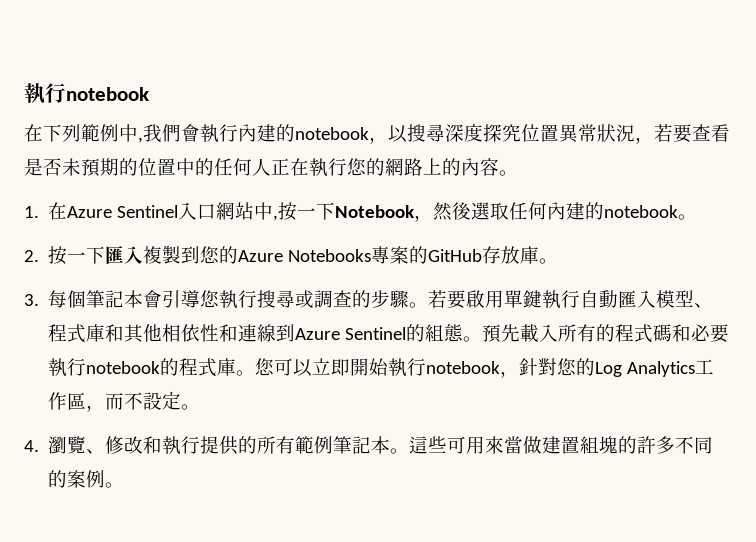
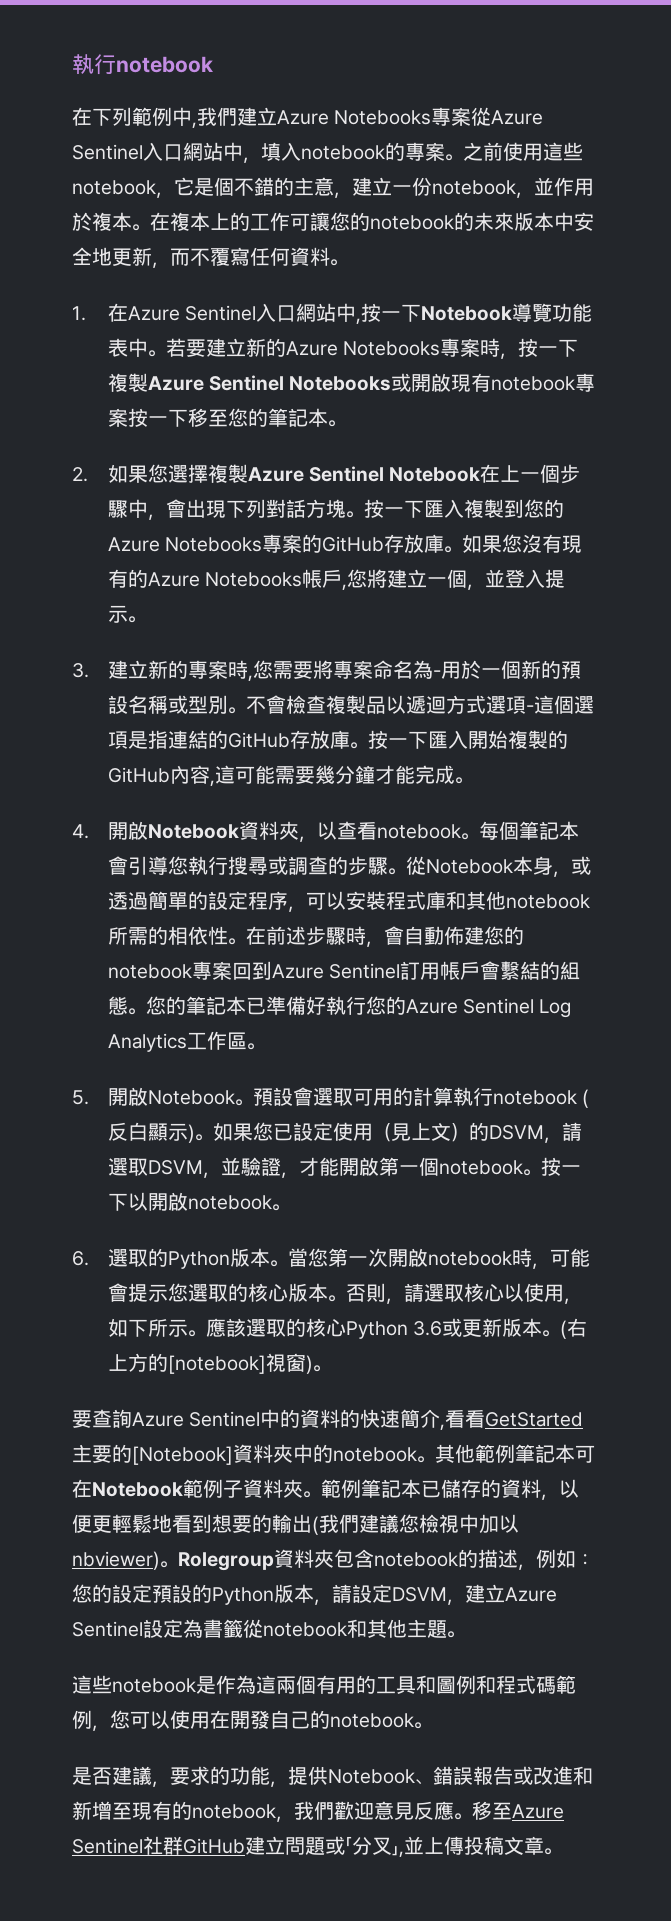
[181,124,730,144] [24,158,499,177] 會執行內建的notebook，以搜尋深度探究位置異常狀況，若要查看是否未預期的位置中的任何人正在執行您的網路上的內容 -> [237,107,544,126] [72,142,583,163] [72,177,594,198] [72,212,594,231] [72,247,330,268] 建立Azure Notebooks專案從Azure Sentinel入口網站中，填入notebook的專案。之前使用這些notebook，它是個不錯的主意，建立一份notebook，並作用於複本。在複本上的工作可讓您的notebook的未來版本中安全地更新，而不覆寫任何資料
[414,202,698,222] [24,250,39,262] ，然後選取任何內建的notebook。 // 2. -> [512,303,593,322] [107,338,579,359] [107,373,596,392] [107,408,346,427] [72,464,581,484] [107,499,364,520] 導覽功能表中。若要建立新的Azure Notebooks專案時，按一下複製Azure Sentinel Notebooks或開啟現有notebook專案按一下移至您的筆記本。 // 2.如果您選擇複製Azure Sentinel Notebook在上一個步驟中，會出現下列對話方塊。
[24,294,39,306] // 3. -> [462,534,583,553] [107,569,566,590] [107,605,146,623] [72,660,581,681] [107,695,594,714] [107,730,568,749] [107,765,473,786] [72,821,479,842] 如果您沒有現有的Azure Notebooks帳戶,您將建立一個，並登入提示。 // 3.建立新的專案時,您需要將專案命名為-用於一個新的預設名稱或型別。不會檢查複製品以遞迴方式選項-這個選項是指連結的GitHub存放庫。按一下匯入開始複製的GitHub內容,這可能需要幾分鐘才能完成。 // 4.開啟Notebook資料夾，以查看notebook。
[428,290,714,309] [48,324,730,343] [48,358,715,378] [48,391,201,412] [24,436,714,455] [48,470,106,488] 若要啟用單鍵執行自動匯入模型、程式庫和其他相依性和連線到Azure Sentinel的組態。預先載入所有的程式碼和必要執行notebook的程式庫。您可以立即開始執行notebook，針對您的Log Analytics工作區，而不設定。 // 4.瀏覽、修改和執行提供的所有範例筆記本。這些可用來當做建置組塊的許多不同的案例 -> [405,856,591,877] [107,891,590,912] [107,926,524,947] [107,961,581,980] [107,996,572,1018] [107,1031,265,1052] [72,1087,590,1108] [107,1122,582,1143] [107,1157,581,1178] [107,1192,290,1211] [72,1248,590,1269] [107,1283,582,1304] [107,1318,588,1339] [107,1353,331,1374] [72,1409,584,1430] [72,1444,595,1465] [72,1479,579,1500] [72,1514,519,1535] [72,1549,594,1571] [72,1584,557,1605] [72,1619,465,1638] [72,1675,576,1694] [72,1710,432,1731] [72,1766,593,1787] [72,1801,564,1822] [72,1836,544,1857] 從Notebook本身，或透過簡單的設定程序，可以安裝程式庫和其他notebook所需的相依性。在前述步驟時，會自動佈建您的notebook專案回到Azure Sentinel訂用帳戶會繫結的組態。您的筆記本已準備好執行您的Azure Sentinel Log Analytics工作區。 // 5.開啟Notebook。預設會選取可用的計算執行notebook (反白顯示)。如果您已設定使用（見上文）的DSVM，請選取DSVM，並驗證，才能開啟第一個notebook。按一下以開啟notebook。 // 6.選取的Python版本。當您第一次開啟notebook時，可能會提示您選取的核心版本。否則，請選取核心以使用，如下所示。應該選取的核心Python 3.6或更新版本。(右上方的[notebook]視窗)。 // 要查詢Azure Sentinel中的資料的快速簡介,看看GetStarted主要的[Notebook]資料夾中的notebook。其他範例筆記本可在Notebook範例子資料夾。範例筆記本已儲存的資料，以便更輕鬆地看到想要的輸出(我們建議您檢視中加以nbviewer)。Rolegroup資料夾包含notebook的描述，例如：您的設定預設的Python版本，請設定DSVM，建立Azure Sentinel設定為書籤從notebook和其他主題。 // 這些notebook是作為這兩個有用的工具和圖例和程式碼範例，您可以使用在開發自己的notebook。 // 是否建議，要求的功能，提供Notebook、錯誤報告或改進和新增至現有的notebook，我們歡迎意見反應。移至Azure Sentinel社群GitHub建立問題或「分叉」,並上傳投稿文章

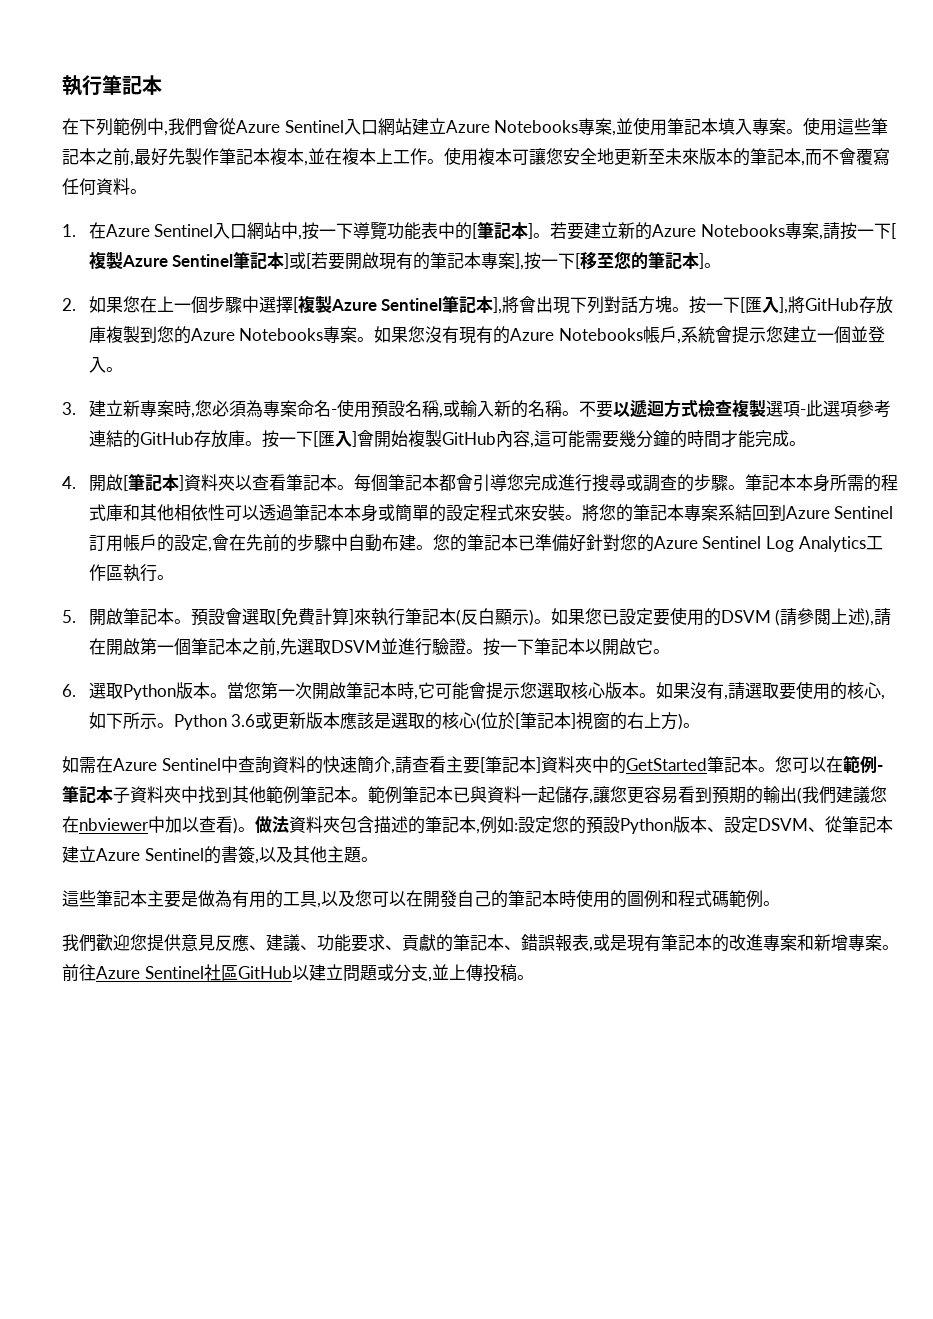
[72,54,213,75] 執行notebook -> [62,75,162,96] 執行筆記本
[237,107,472,126] 建立Azure Notebooks專案 -> [202,118,219,135] 會
[223,142,583,163] [72,177,594,198] [72,212,594,231] [72,247,210,268] 中，填入notebook的專案。之前使用這些notebook，它是個不錯的主意，建立一份notebook，並作用於複本。在複本上的工作可讓您的notebook的未來版本中安全地更新，而不 -> [411,117,889,136] [62,147,856,166] 建立Azure Notebooks專案,並使用筆記本填入專案。使用這些筆記本之前,最好先製作筆記本複本,並在複本上工作。使用複本可讓您安全地更新至未來版本的筆記本,而不會
[421,306,513,321] Notebook -> (354, 231) none
(148, 347) none -> [455,222,534,240] 的[筆記本]
[480,338,579,359] [107,373,596,392] [107,408,188,427] 時，按一下複製Azure Sentinel Notebooks或開啟現有notebook專案按一下 -> [818,222,896,240] [88,251,581,270] ,請按一下[複製Azure Sentinel筆記本]或[若要開啟現有的筆記本專案],按一下[
(328, 417) none -> [699,253,705,269] ]
[167,464,581,484] [107,499,166,520] 選擇複製Azure Sentinel Notebook在上一個步驟中， -> [139,295,520,314] 在上一個步驟中選擇[複製Azure Sentinel筆記本],將
[423,499,464,518] 匯入 -> [740,296,894,314] [88,326,106,343] [匯入],將GitHub存放庫
[302,534,445,553] 的GitHub存放庫 -> (358, 334) none
[347,569,566,590] [107,605,128,623] 您將建立一個，並登入提示 -> [680,326,885,344] [88,357,106,373] 系統會提示您建立一個並登入
[167,660,188,679] 的 -> (140, 408) none
[272,660,333,679] 需要將 -> [211,400,263,418] 必須為
[412,660,581,679] [107,695,594,714] [107,730,168,749] 為-用於一個新的預設名稱或型別。不會檢查複製品以遞迴方式選項-這個選項是指 -> [330,399,891,418] -使用預設名稱,或輸入新的名稱。不要以遞迴方式檢查複製選項-此選項參考
[427,730,468,749] 匯入 -> [312,430,374,447] [匯入]會
[547,730,568,749] 的 -> (442, 438) none
(375, 774) none -> [669,430,721,448] 的時間
[147,821,461,842] Notebook資料夾，以查看notebook -> [122,474,337,491] [筆記本]資料夾以查看筆記本
(579, 830) none -> [438,474,456,491] 都
[187,856,208,875] 執 -> [523,474,575,491] 完成進
[405,856,591,877] [107,891,590,912] [107,926,524,947] [107,961,232,980] 從Notebook本身，或透過簡單的設定程序，可以安裝程式庫和其他notebook所需的相依性。在前述步驟時，會自動佈建您的notebook專案 -> [744,474,898,492] [88,504,752,522] 筆記本本身所需的程式庫和其他相依性可以透過筆記本本身或簡單的設定程式來安裝。將您的筆記本專案系結
[480,961,581,980] [107,996,128,1015] 會繫結的組態 -> [156,534,416,552] 的設定,會在先前的步驟中自動布建
[325,996,366,1015] 執行 -> [585,534,620,551] 針對
(247, 1041) none -> [122,564,157,582] 執行
[147,1090,235,1105] Notebook -> [122,608,174,625] 筆記本
[352,1087,577,1106] 可用的計算執行notebook -> [275,608,456,626] [免費計算]來執行筆記本
[332,1122,582,1143] [107,1157,581,1178] [107,1192,272,1211] 使用（見上文）的DSVM，請選取DSVM，並驗證，才能開啟第一個notebook。按一下以開啟notebook -> [652,607,892,626] [88,638,653,656] 要使用的DSVM (請參閱上述),請在開啟第一個筆記本之前,先選取DSVM並進行驗證。按一下筆記本以開啟它
[147,1248,168,1267] 的 -> (123, 691) none
[427,1248,550,1269] notebook時， -> [345,682,435,700] 筆記本時,它
[227,1283,248,1302] 的 -> (571, 691) none
[345,1283,582,1304] [107,1318,346,1337] 否則，請選取核心以使用，如下所示。應該選取的核心 -> [655,681,885,700] [88,712,174,729] 如果沒有,請選取要使用的核心,如下所示。
[542,1318,588,1339] [107,1353,306,1374] 。(右上方的[notebook]視窗 -> [340,712,679,730] 應該是選取的核心(位於[筆記本]視窗的右上方
[72,1409,132,1428] 要查詢 -> [62,756,113,773] 如需在
[280,1409,301,1428] 的 -> [237,756,272,774] 查詢
[445,1410,584,1428] [72,1444,595,1465] [72,1479,579,1500] [72,1514,252,1533] 看看GetStarted主要的[Notebook]資料夾中的notebook。其他範例筆記本可在Notebook範例子資料夾。範例筆記本已儲存的資料，以便更輕鬆地看到想要 -> [394,755,883,774] [62,786,746,804] 請查看主要[筆記本]資料夾中的GetStarted筆記本。您可以在範例-筆記本子資料夾中找到其他範例筆記本。範例筆記本已與資料一起儲存,讓您更容易看到預期
[419,1514,519,1534] [72,1549,594,1571] [72,1584,352,1605] 檢視中加以nbviewer)。Rolegroup資料夾包含notebook的描述，例如：您的設定預設的Python版本，請 -> [62,816,724,834] 在nbviewer中加以查看)。做法資料夾包含描述的筆記本,例如:設定您的預設Python版本、
[447,1599,465,1605] ， -> [808,816,893,833] 、從筆記本
[143,1619,367,1638] 設定為書籤從notebook和 -> [203,846,293,864] 的書簽,以及
[112,1675,576,1694] [72,1710,432,1731] [72,1766,593,1787] [72,1801,512,1822] notebook是作為這兩個有用的工具和圖例和程式碼範例，您可以使用在開發自己的notebook。 // 是否建議，要求的功能，提供Notebook、錯誤報告或改進和新增至現有的notebook，我們歡迎意見反應。移至 -> [96,889,780,908] [62,934,899,952] [62,964,96,982] 筆記本主要是做為有用的工具,以及您可以在開發自己的筆記本時使用的圖例和程式碼範例。 // 我們歡迎您提供意見反應、建議、功能要求、貢獻的筆記本、錯誤報表,或是現有筆記本的改進專案和新增專案。前往
[163,1836,245,1855] 群GitHub -> [220,965,309,981] 區GitHub以
[345,1836,399,1856] 「分叉」 -> [393,964,428,982] 分支
[504,1836,544,1855] 文章 -> (517, 973) none

